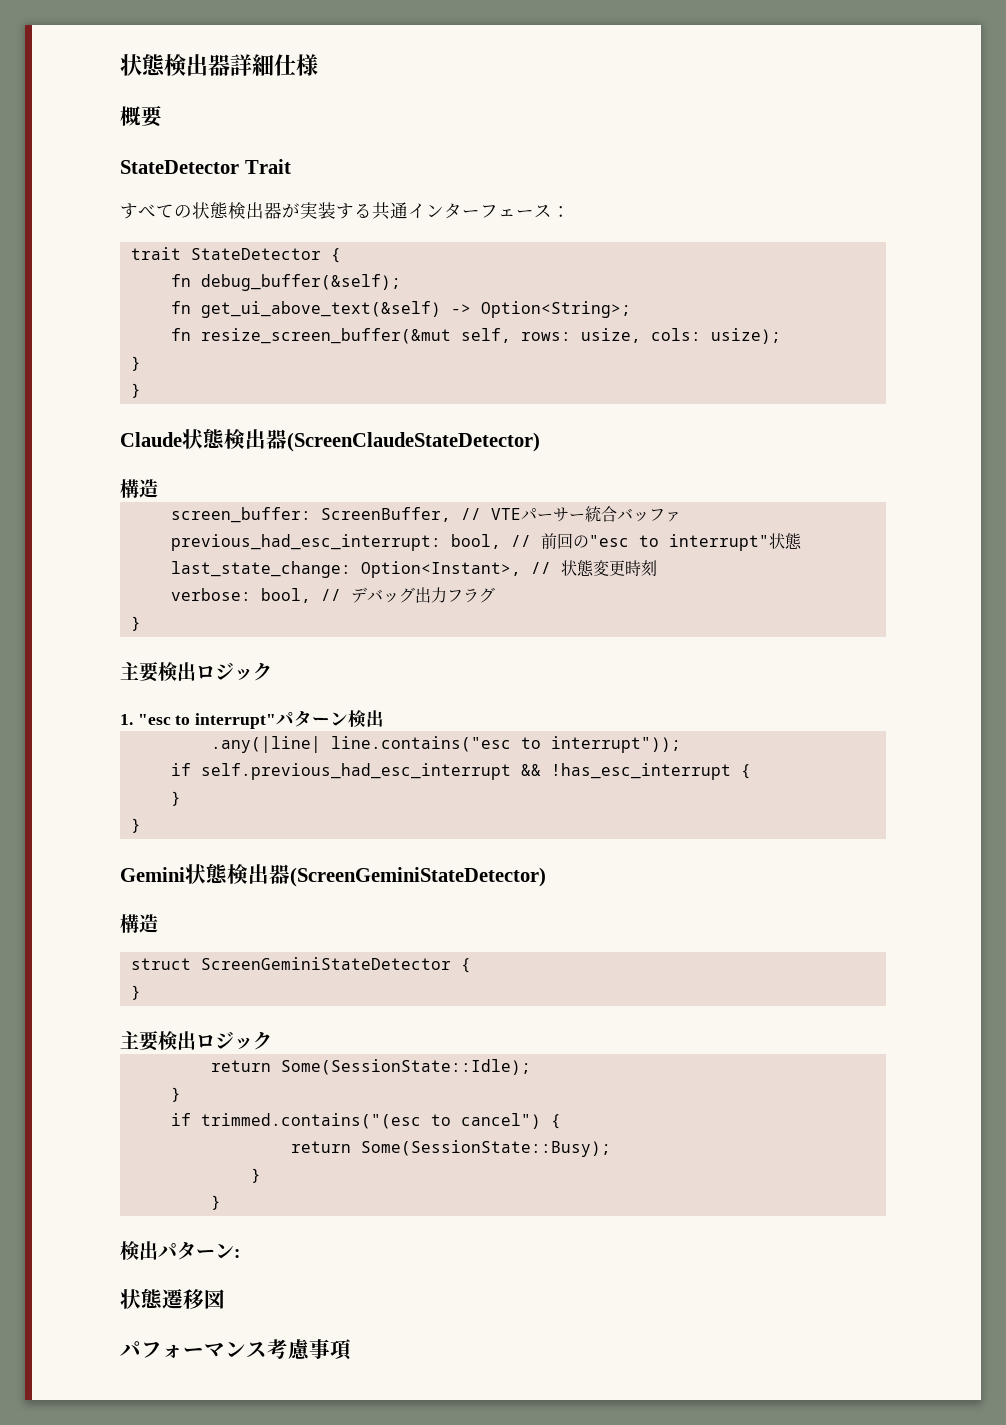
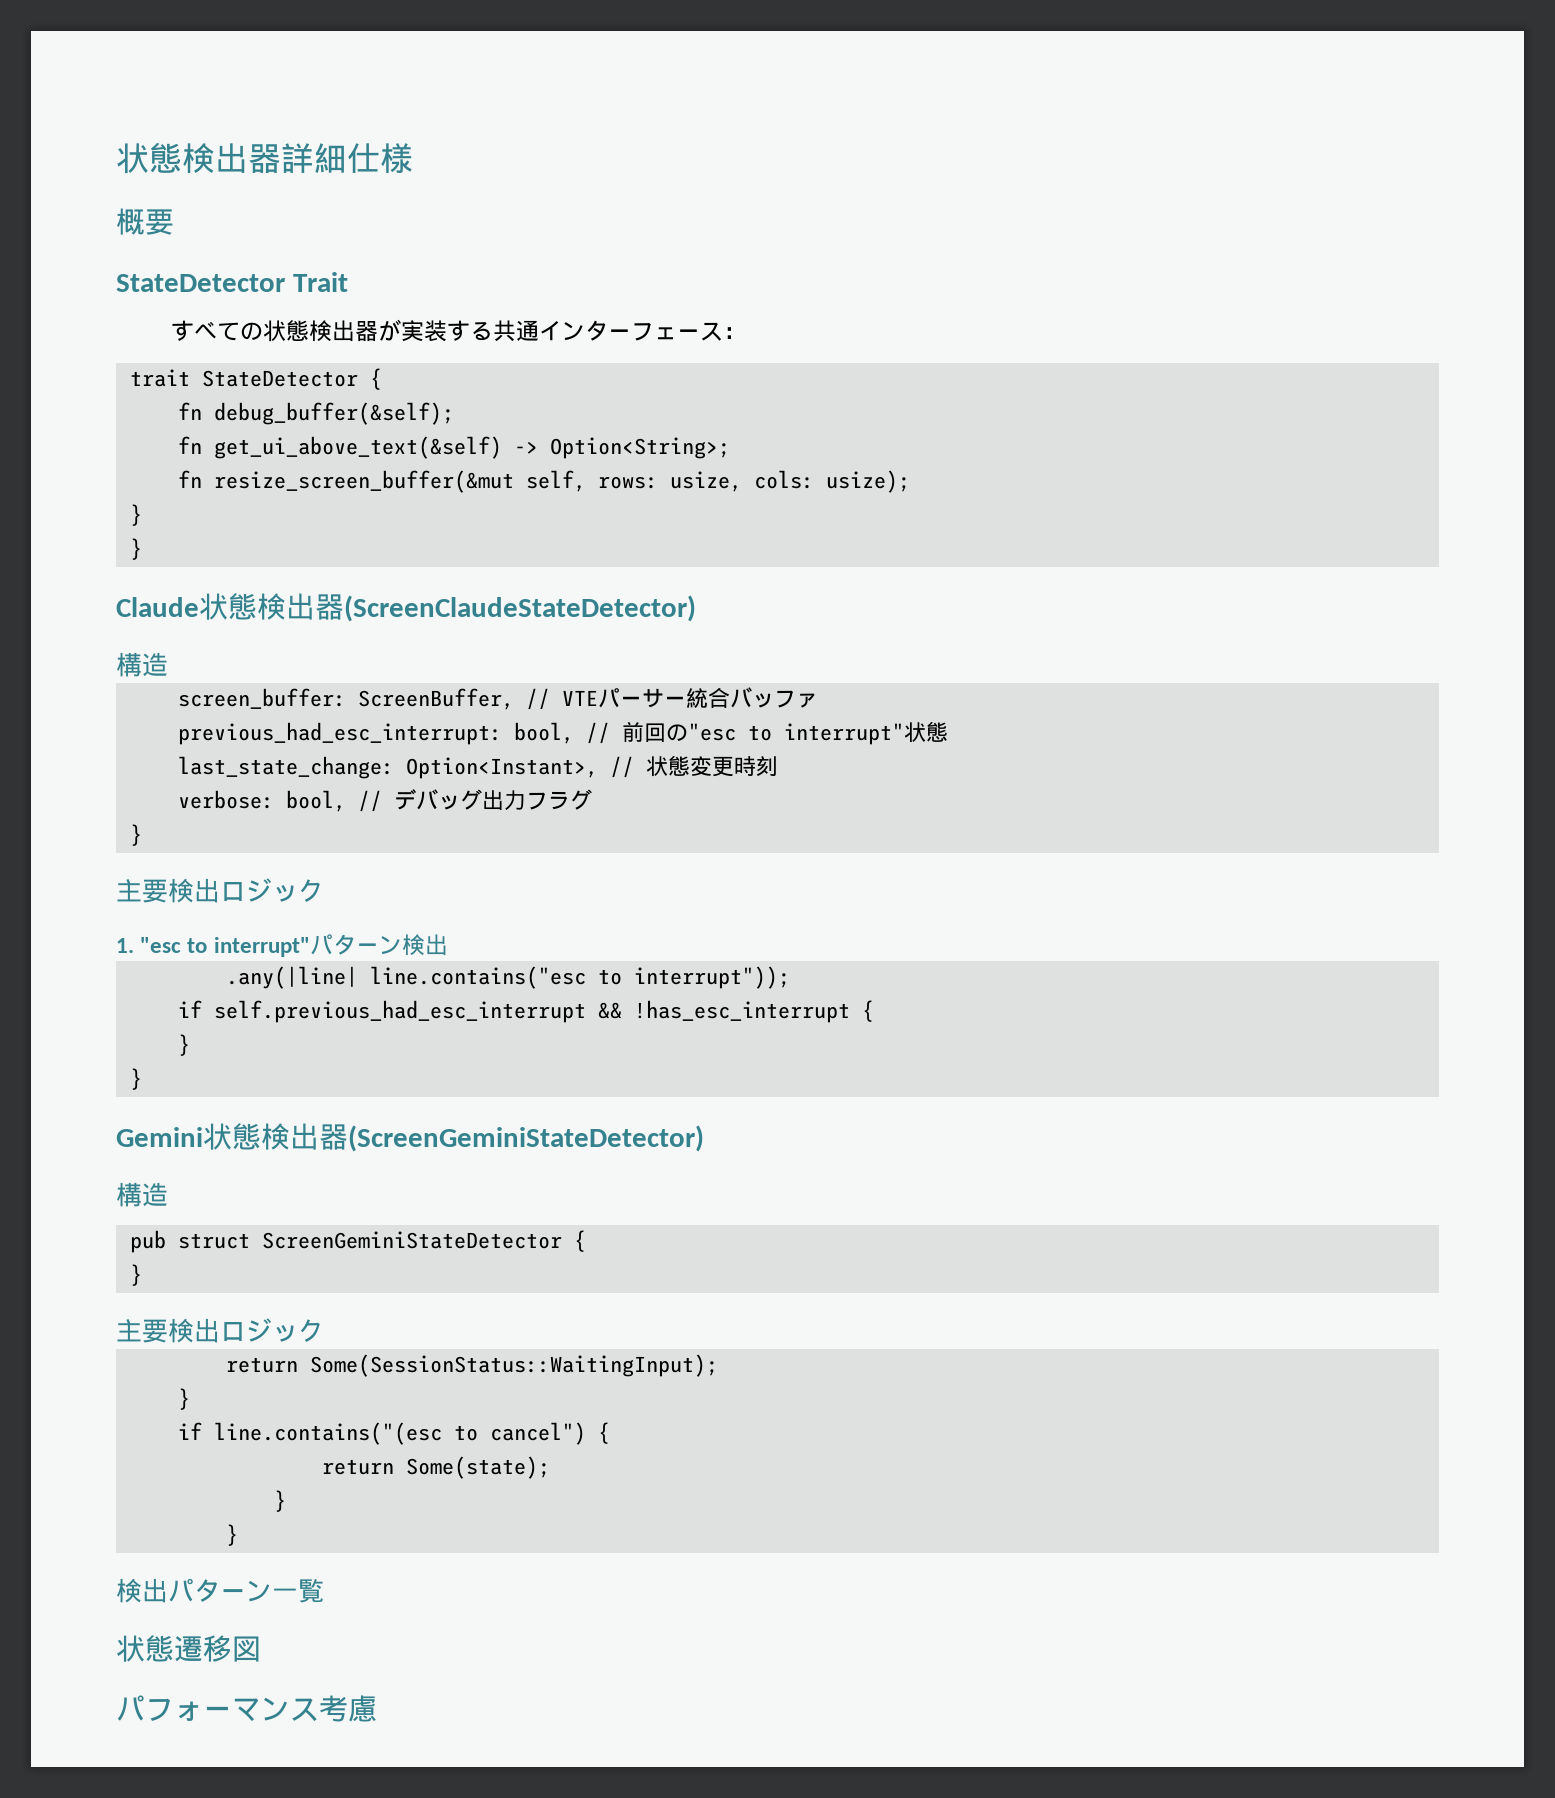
(158, 923) none -> [129,1230,166,1253] pub
[280,1059,531,1075] Some(SessionState::Idle); -> [309,1354,718,1377] Some(SessionStatus::WaitingInput);
[200,1113,421,1129] trimmed.contains("(esc -> [213,1422,442,1445] line.contains("(esc
[360,1140,611,1157] Some(SessionState::Busy); -> [405,1456,550,1479] Some(state);
[234,1249,240,1258] : -> [272,1578,324,1603] 一覧
[309,1339,352,1360] 事項 -> (377, 1708) none

